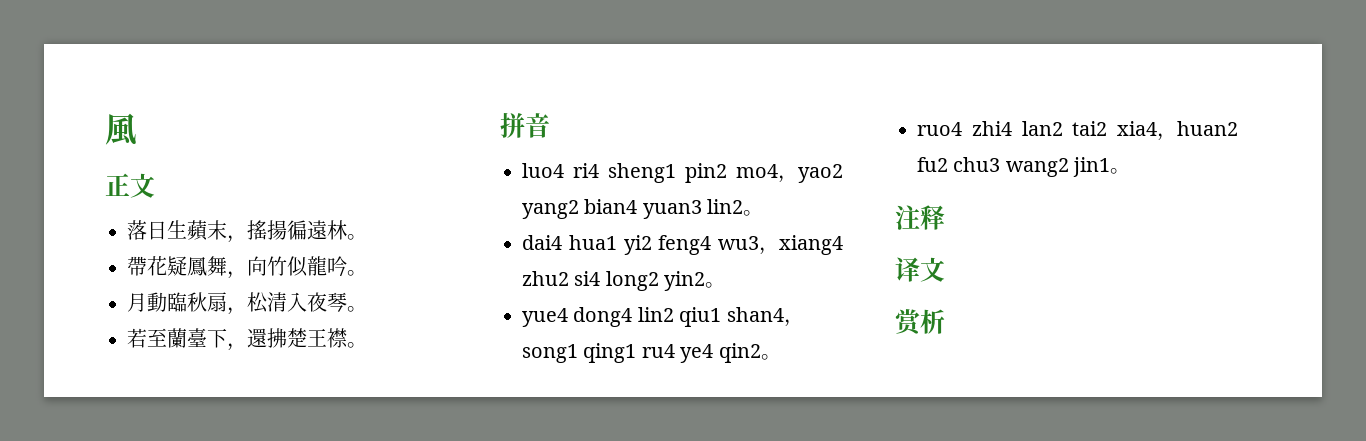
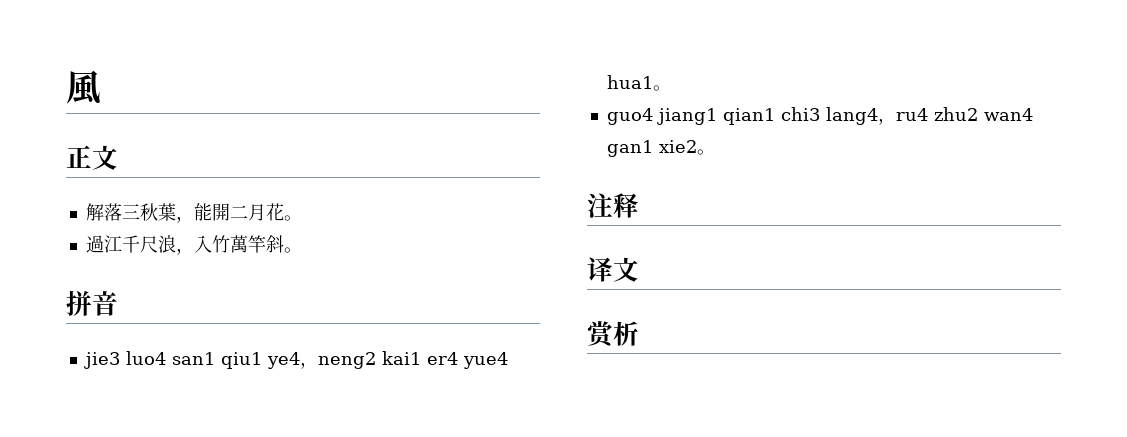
[127,220,367,243] [127,256,367,279] [127,292,367,315] [127,328,367,351] [500,113,550,138] [522,163,843,183] [522,199,764,219] [522,235,843,255] [522,271,726,291] [522,307,804,327] [522,343,781,363] [917,121,1238,141] [917,157,1111,177] 落日生蘋末，搖揚徧遠林。 // 帶花疑鳳舞，向竹似龍吟。 // 月動臨秋扇，松清入夜琴。 // 若至蘭臺下，還拂楚王襟。 // 拼音 // luo4 ri4 sheng1 pin2 mo4，yao2 yang2 bian4 yuan3 lin2。 // dai4 hua1 yi2 feng4 wu3，xiang4 zhu2 si4 long2 yin2。 // yue4 dong4 lin2 qiu1 shan4，song1 qing1 ru4 ye4 qin2。 // ruo4 zhi4 lan2 tai2 xia4，huan2 fu2 chu3 wang2 jin1 -> [85,203,302,223] [85,235,302,255] [66,290,118,316] [83,351,508,369] [606,75,671,91] [606,107,1033,125] [606,140,697,157] 解落三秋葉，能開二月花。 // 過江千尺浪，入竹萬竿斜。 // 拼音 // jie3 luo4 san1 qiu1 ye4，neng2 kai1 er4 yue4 hua1。 // guo4 jiang1 qian1 chi3 lang4，ru4 zhu2 wan4 gan1 xie2

